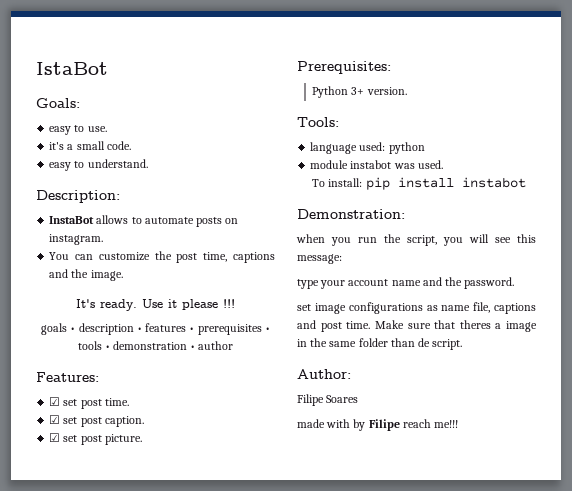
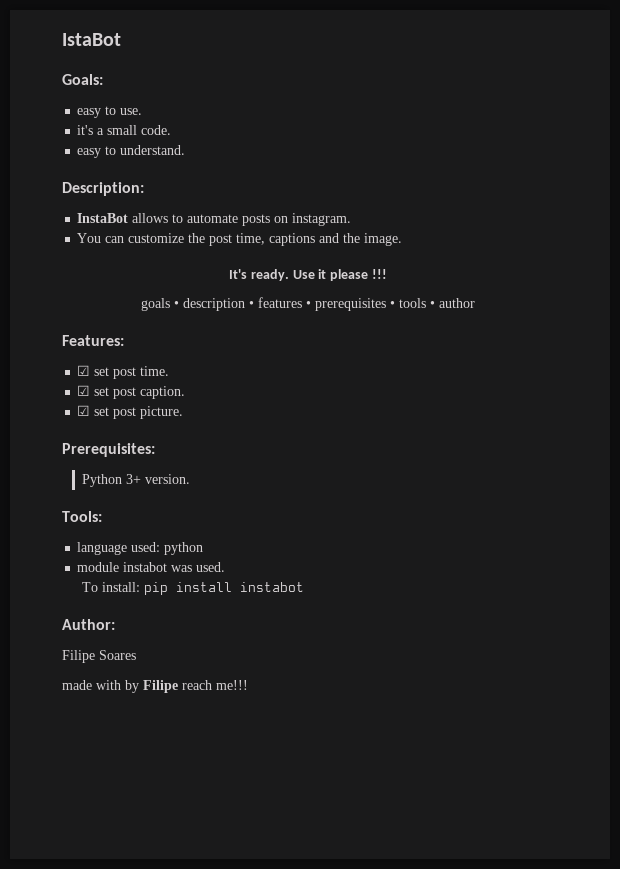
[112,341,196,350] demonstration • -> (435, 304) none
[297,209,405,219] [296,234,536,246] [297,254,342,264] [297,277,515,289] [297,302,536,314] [297,320,537,332] [297,338,463,350] // Demonstration: // when you run the script, you will see this message: // type your account name and the password. // set image configurations as name file, captions and post time. Make sure that theres a image in the same folder than de script. -> (305, 587) none

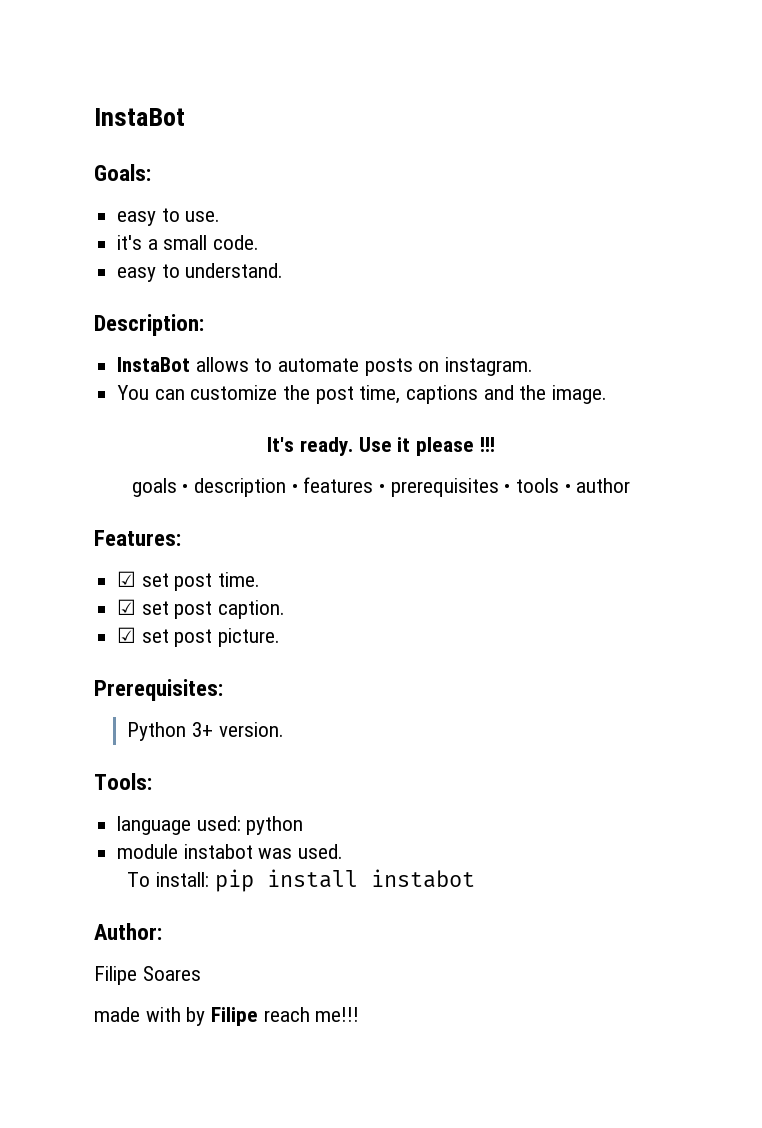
[62,33,121,46] IstaBot -> [94,108,185,126] InstaBot

